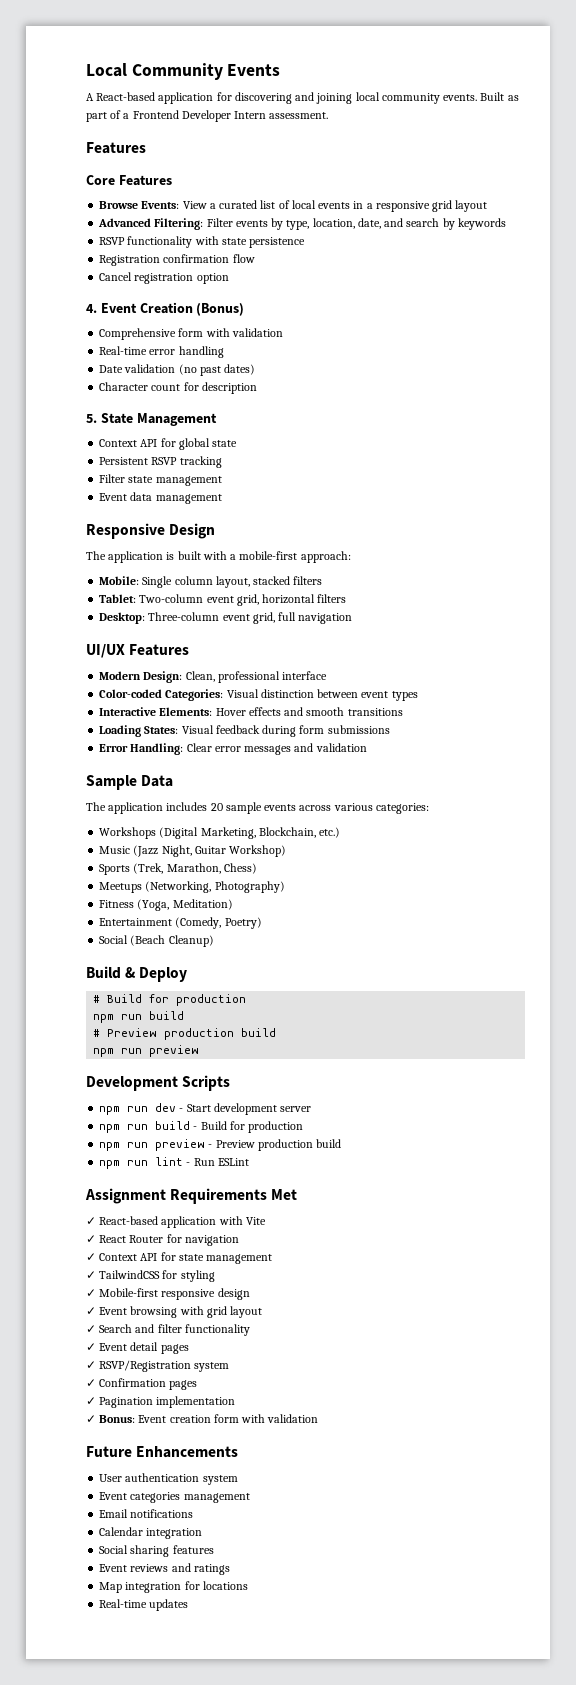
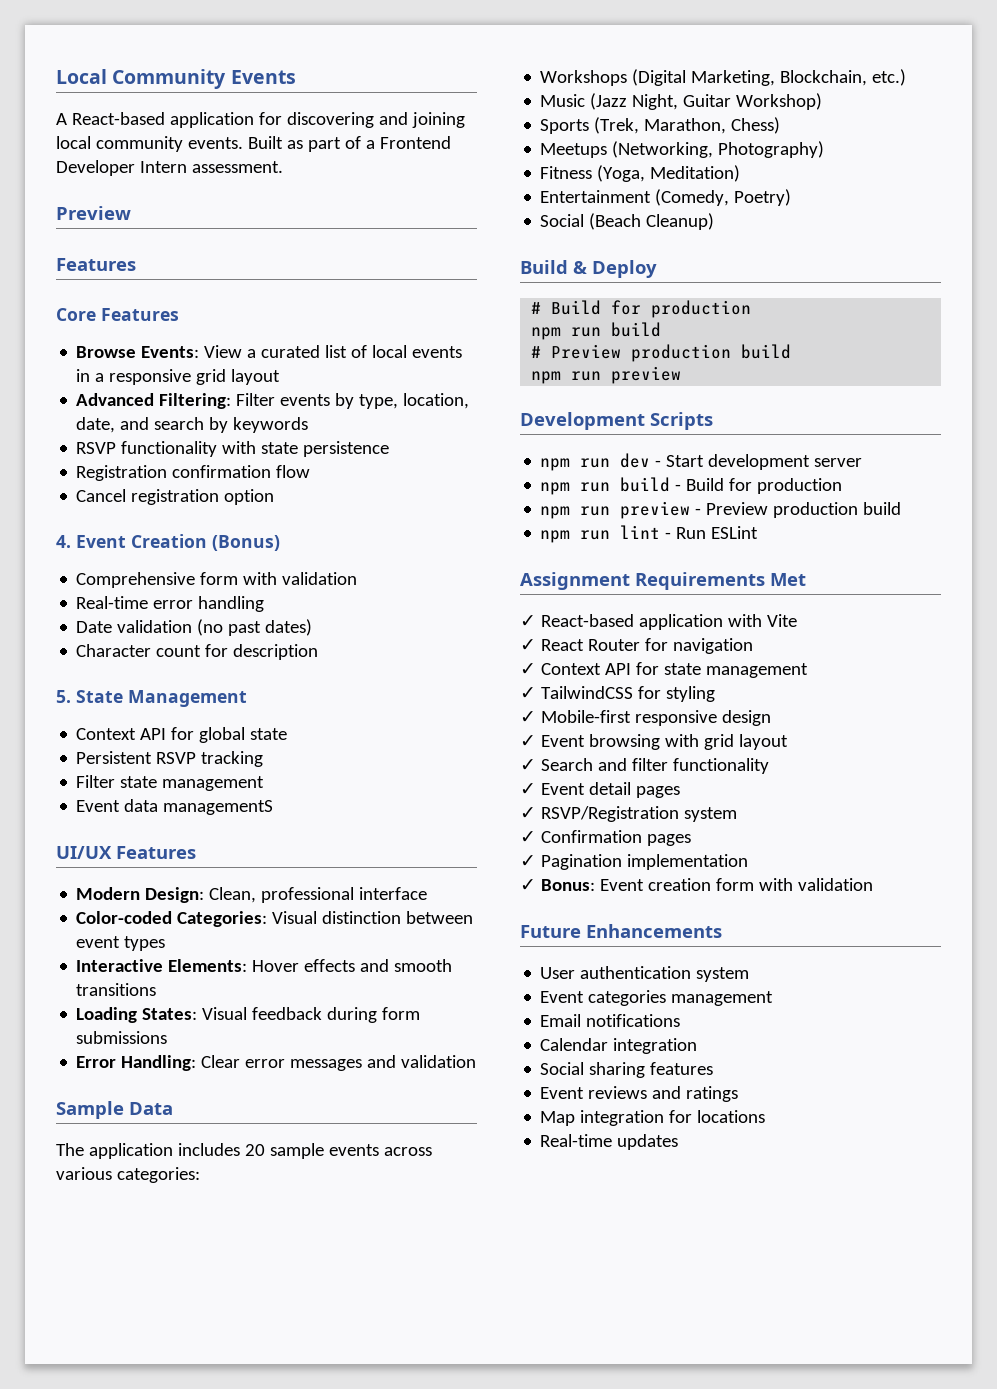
(329, 115) none -> [56,206,131,220] // Preview
[155,494,222,504] [86,523,216,539] [86,551,351,563] [99,576,323,588] [99,594,347,606] [99,612,353,624] management // Responsive Design // The application is built with a mobile-first approach: // Mobile: Single column layout, stacked filters // Tablet: Two-column event grid, horizontal filters // Desktop: Three-column event grid, full navigation -> [163,800,274,815] managementS

